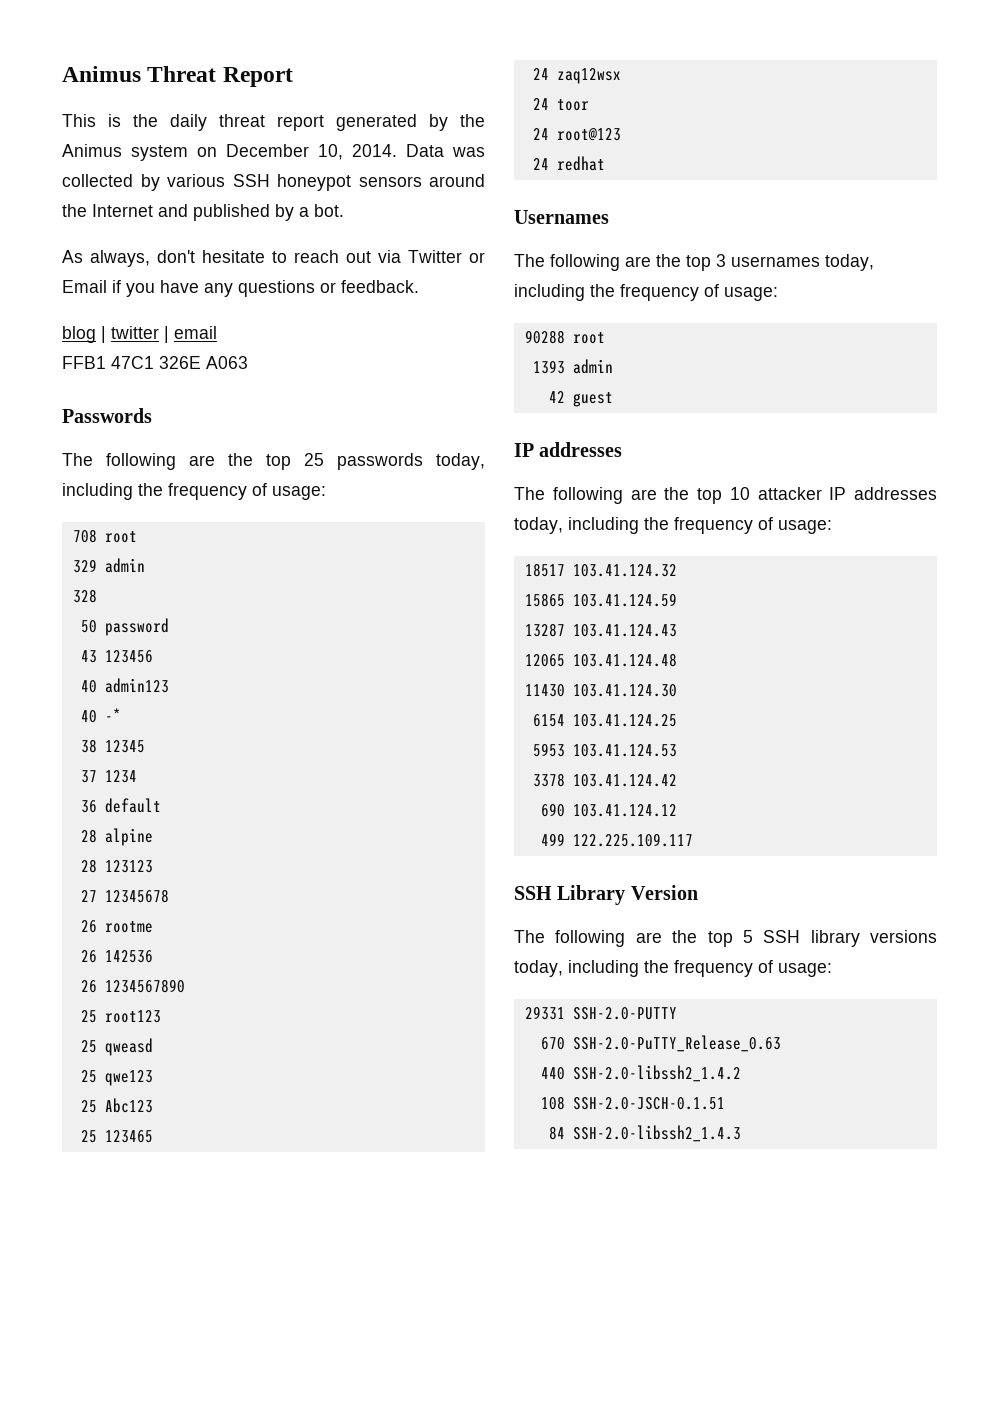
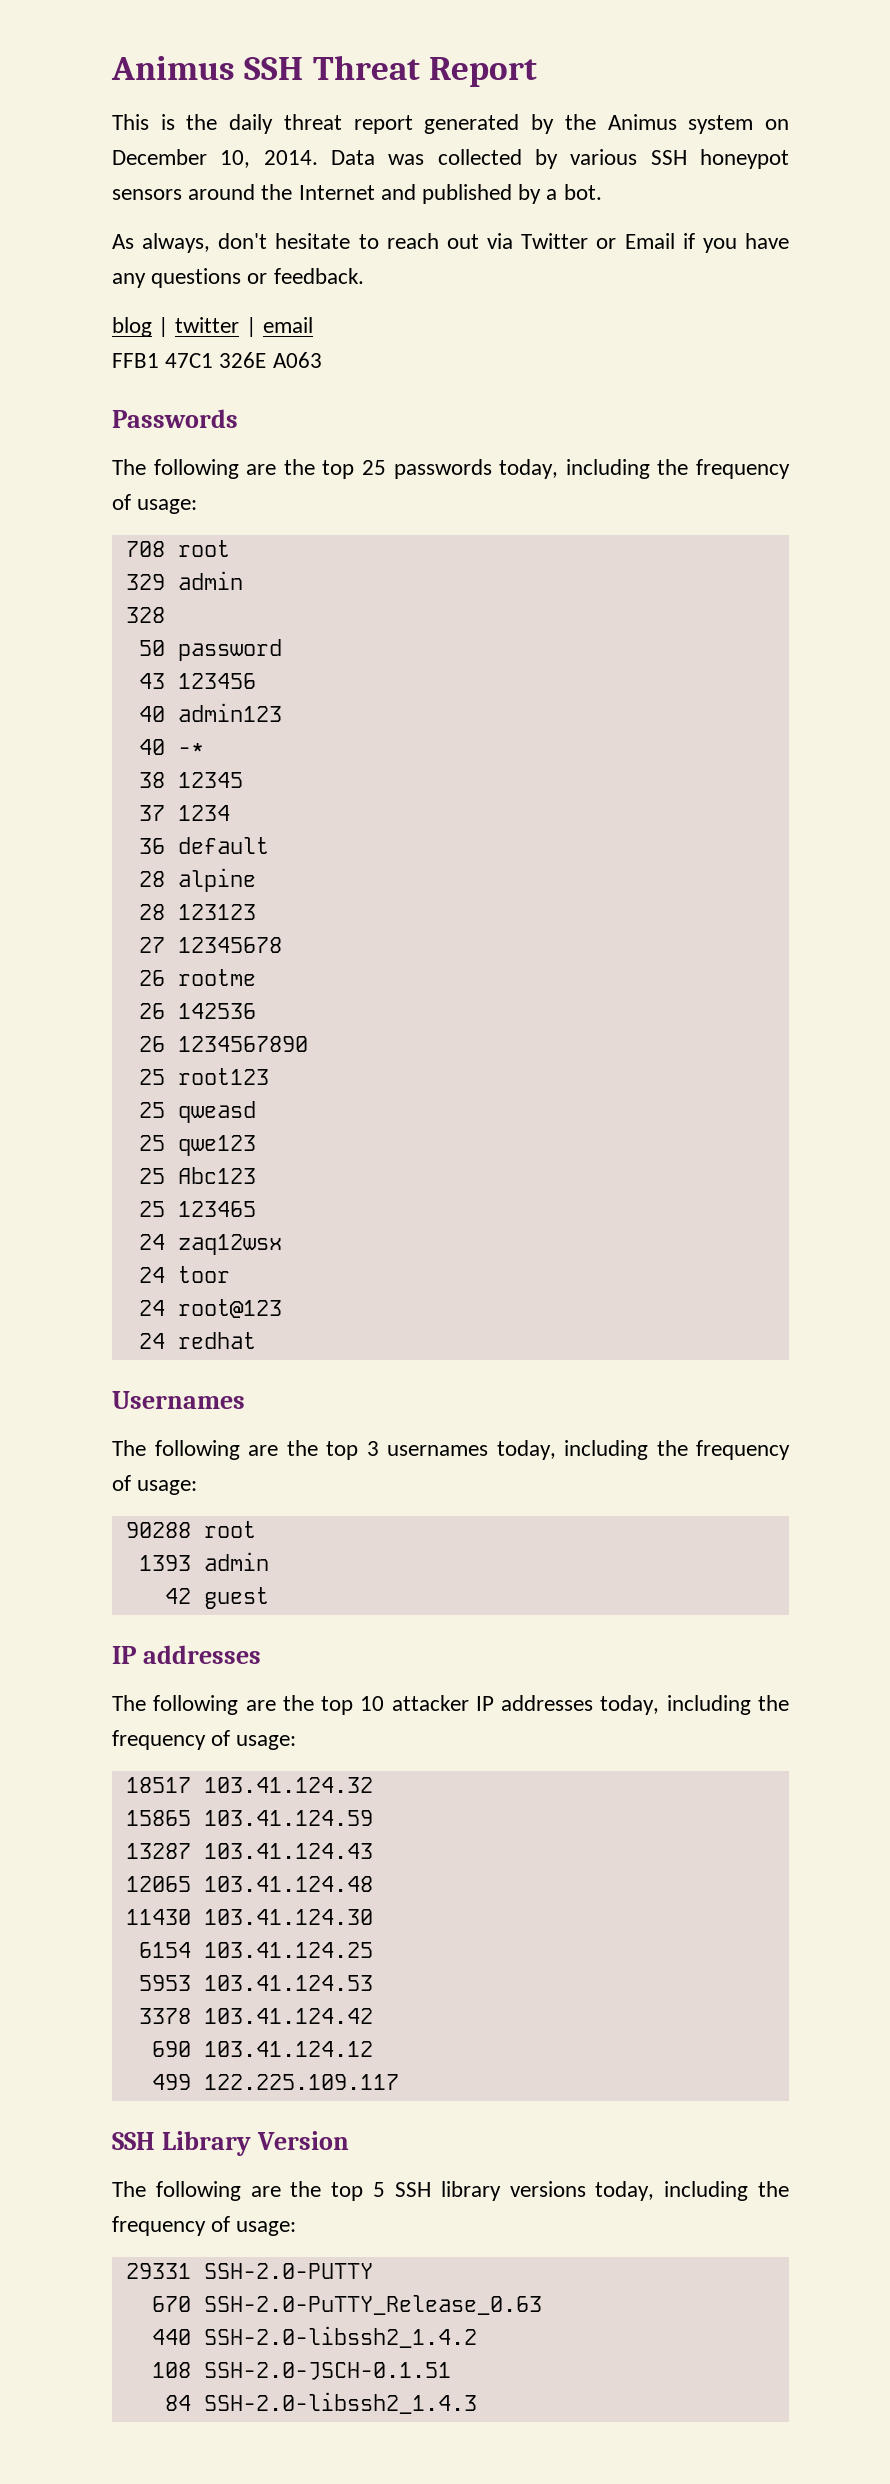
[62,66,141,82] Animus -> [111,56,304,80] Animus SSH

